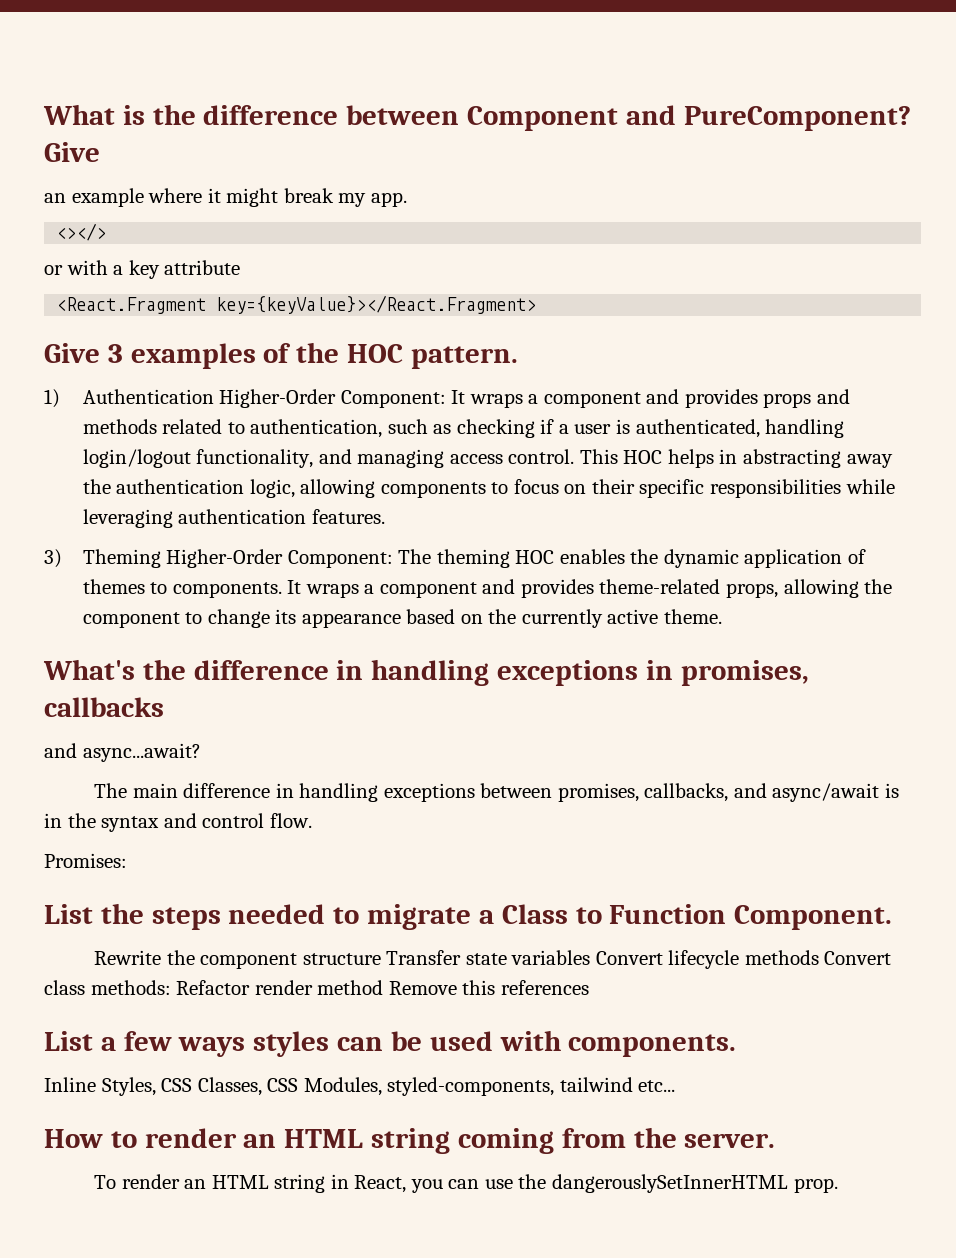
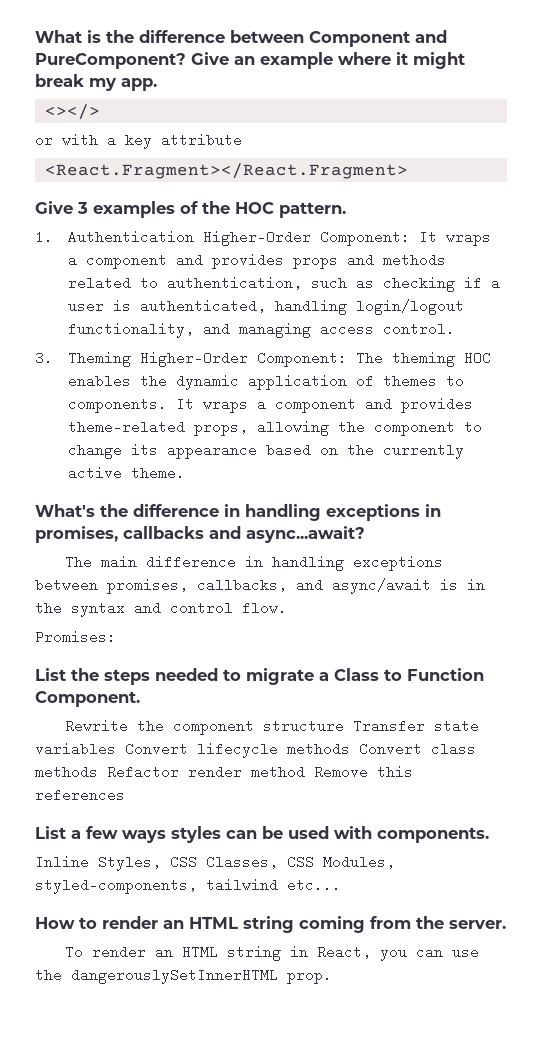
(100, 152) // -> (229, 58) none
[56,295,537,314] <React.Fragment key={keyValue}></React.Fragment> -> [44,163,408,179] <React.Fragment></React.Fragment>
[44,389,60,408] 1) -> [35,230,53,244] 1.
[579,449,893,468] [82,479,895,498] [82,509,385,528] [44,549,62,568] This HOC helps in abstracting away the authentication logic, allowing components to focus on their specific responsibilities while leveraging authentication features. // 3) -> [35,351,53,365] // 3.
(164, 707) // -> (204, 532) none
[90,980,171,995] methods: -> [35,765,98,779] methods

